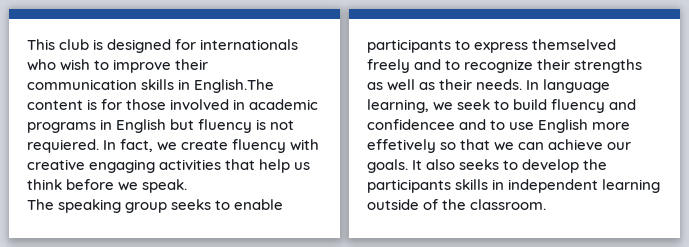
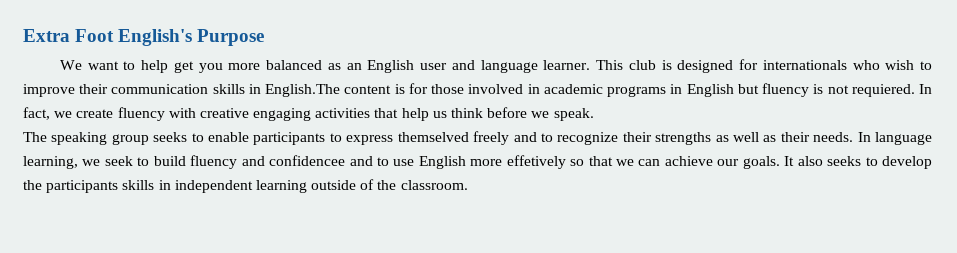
(27, 44) none -> [23,29,265,46] [59,60,591,73] Extra Foot English's Purpose // We want to help get you more balanced as an English user and language learner.

